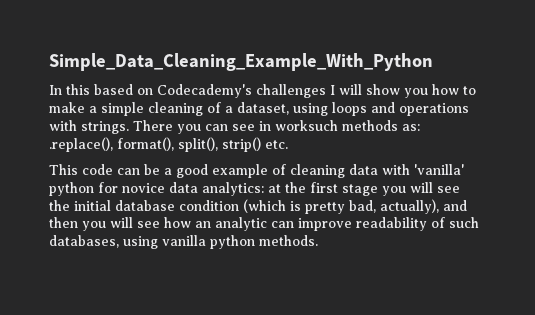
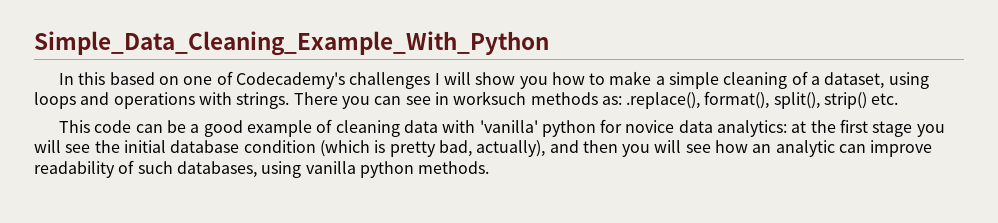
(153, 91) none -> [183,71,233,85] one of

